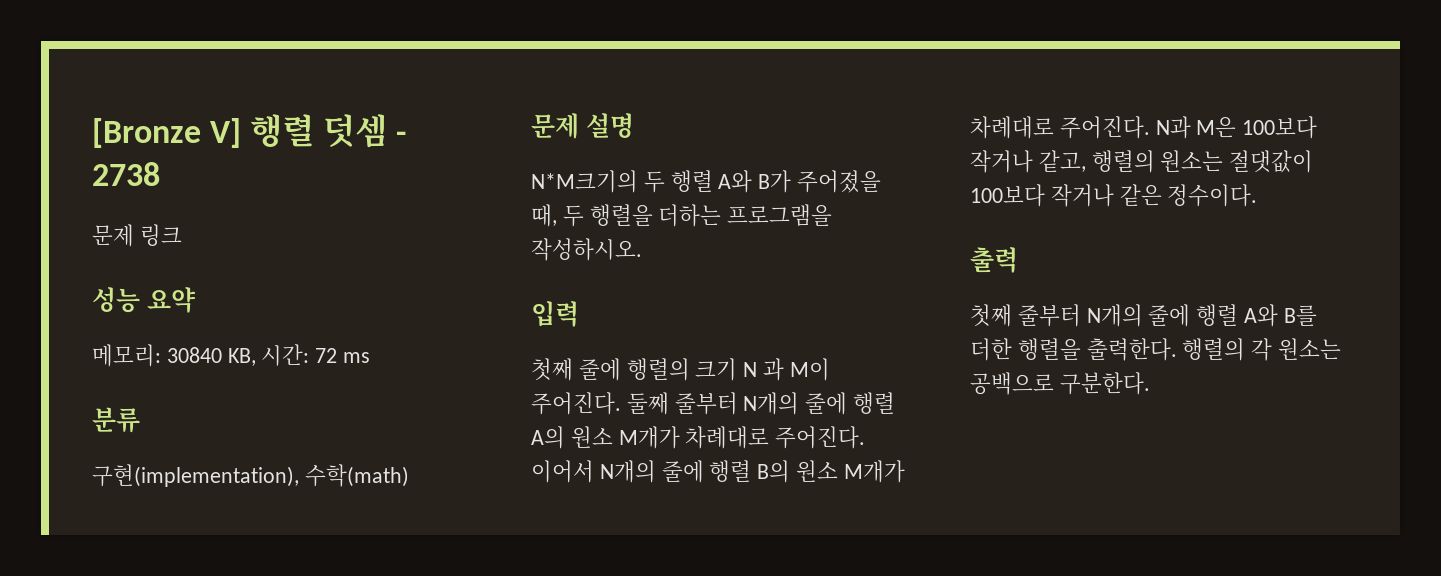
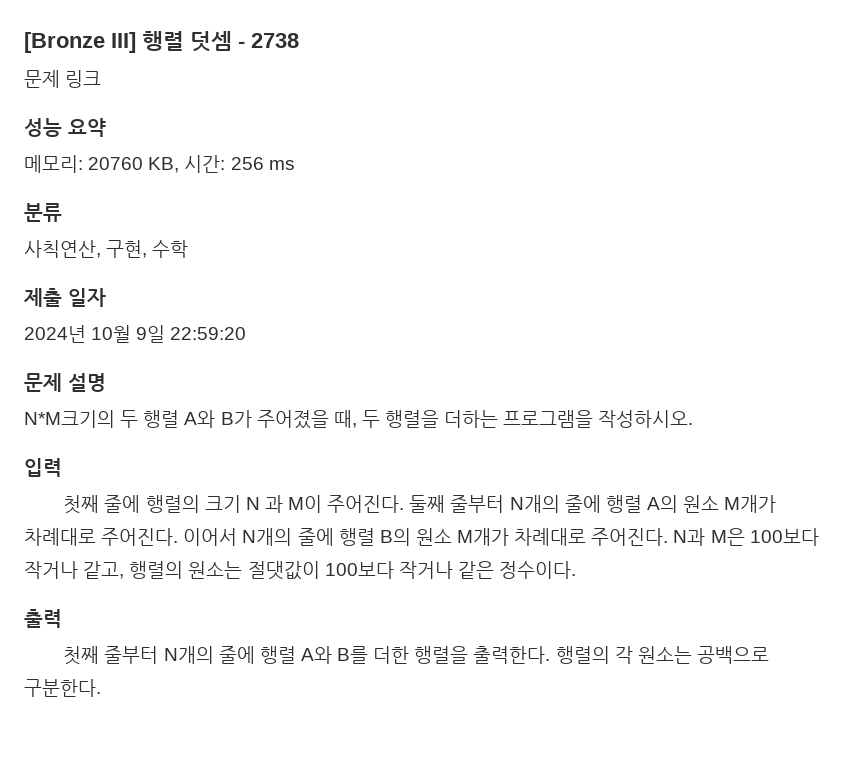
[210,118,242,148] V] -> [111,32,136,53] III]
[166,347,222,363] 30840 -> [88,157,144,170] 20760
[315,348,338,363] 72 -> [230,157,264,170] 256
[92,464,409,487] 구현(implementation), 수학(math) -> [24,240,189,258] [24,288,106,307] [24,325,247,343] 사칙연산, 구현, 수학 // 제출 일자 // 2024년 10월 9일 22:59:20

